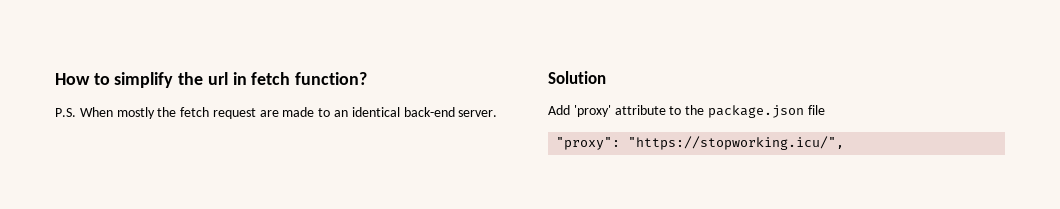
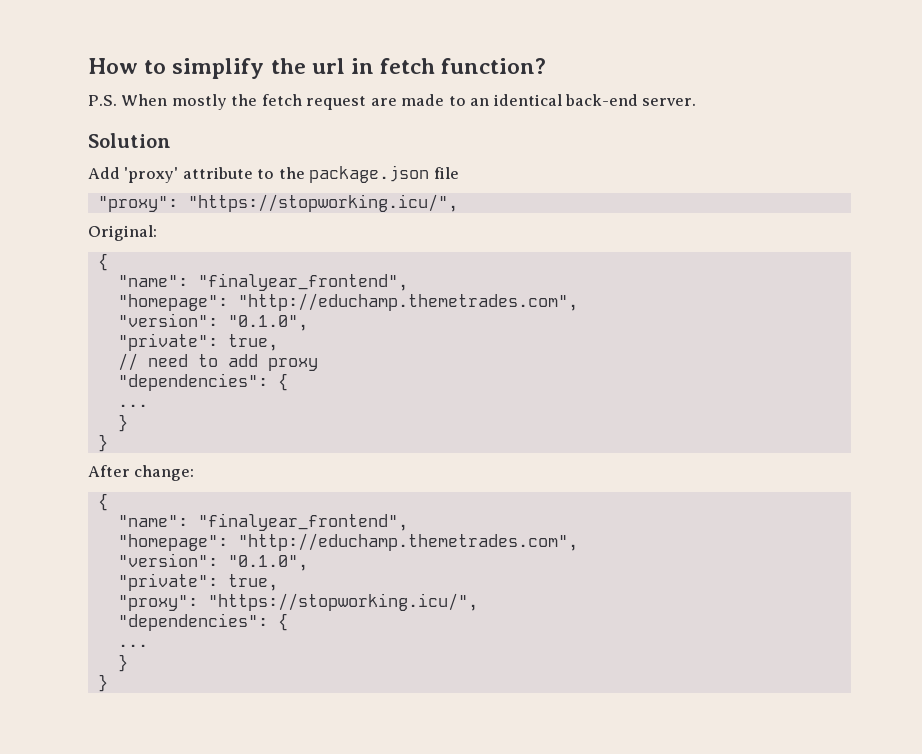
(845, 143) none -> [88,225,157,241] [97,253,108,271] [117,273,408,291] [117,293,578,311] [117,313,308,331] [117,333,278,351] [117,353,318,371] [117,373,288,391] [117,404,148,407] [117,414,128,432] [97,434,108,452] [88,465,195,481] [97,493,108,511] [117,513,408,531] [117,533,578,551] [117,553,308,571] [117,573,278,591] [117,593,478,611] [117,613,288,631] [117,644,148,647] [117,654,128,672] [97,674,108,692] // Original: // { // "name": "finalyear_frontend", // "homepage": "http://educhamp.themetrades.com", // "version": "0.1.0", // "private": true, // // need to add proxy // "dependencies": { // ... // } // } // After change: // { // "name": "finalyear_frontend", // "homepage": "http://educhamp.themetrades.com", // "version": "0.1.0", // "private": true, // "proxy": "https://stopworking.icu/", // "dependencies": { // ... // } // }

